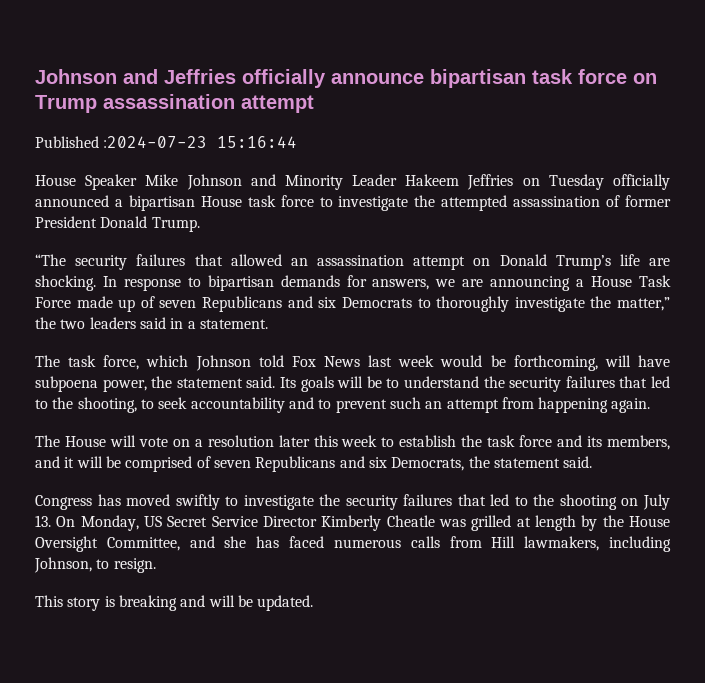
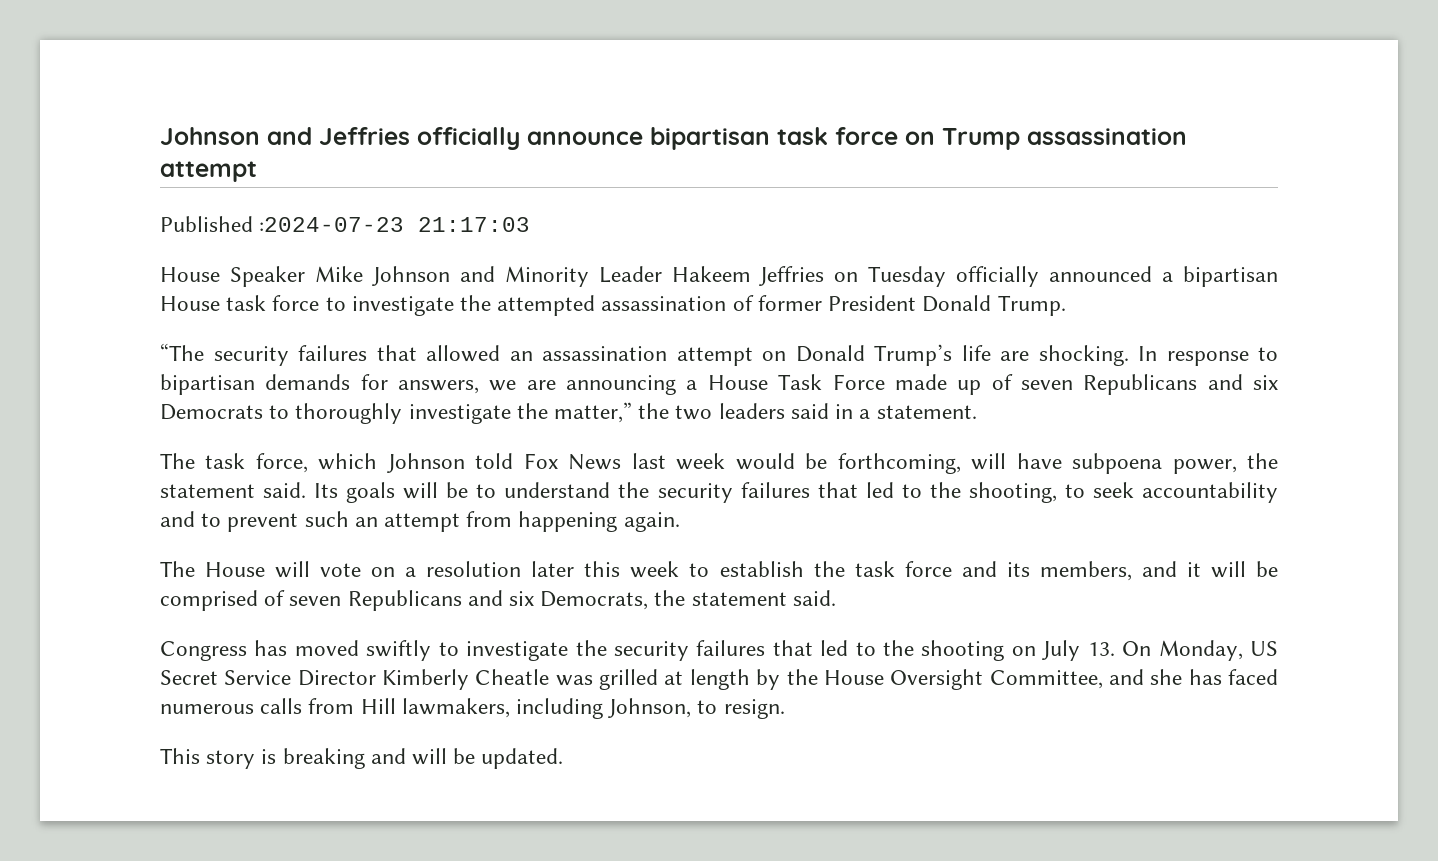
[217,136,298,148] 15:16:44 -> [418,217,531,232] 21:17:03

